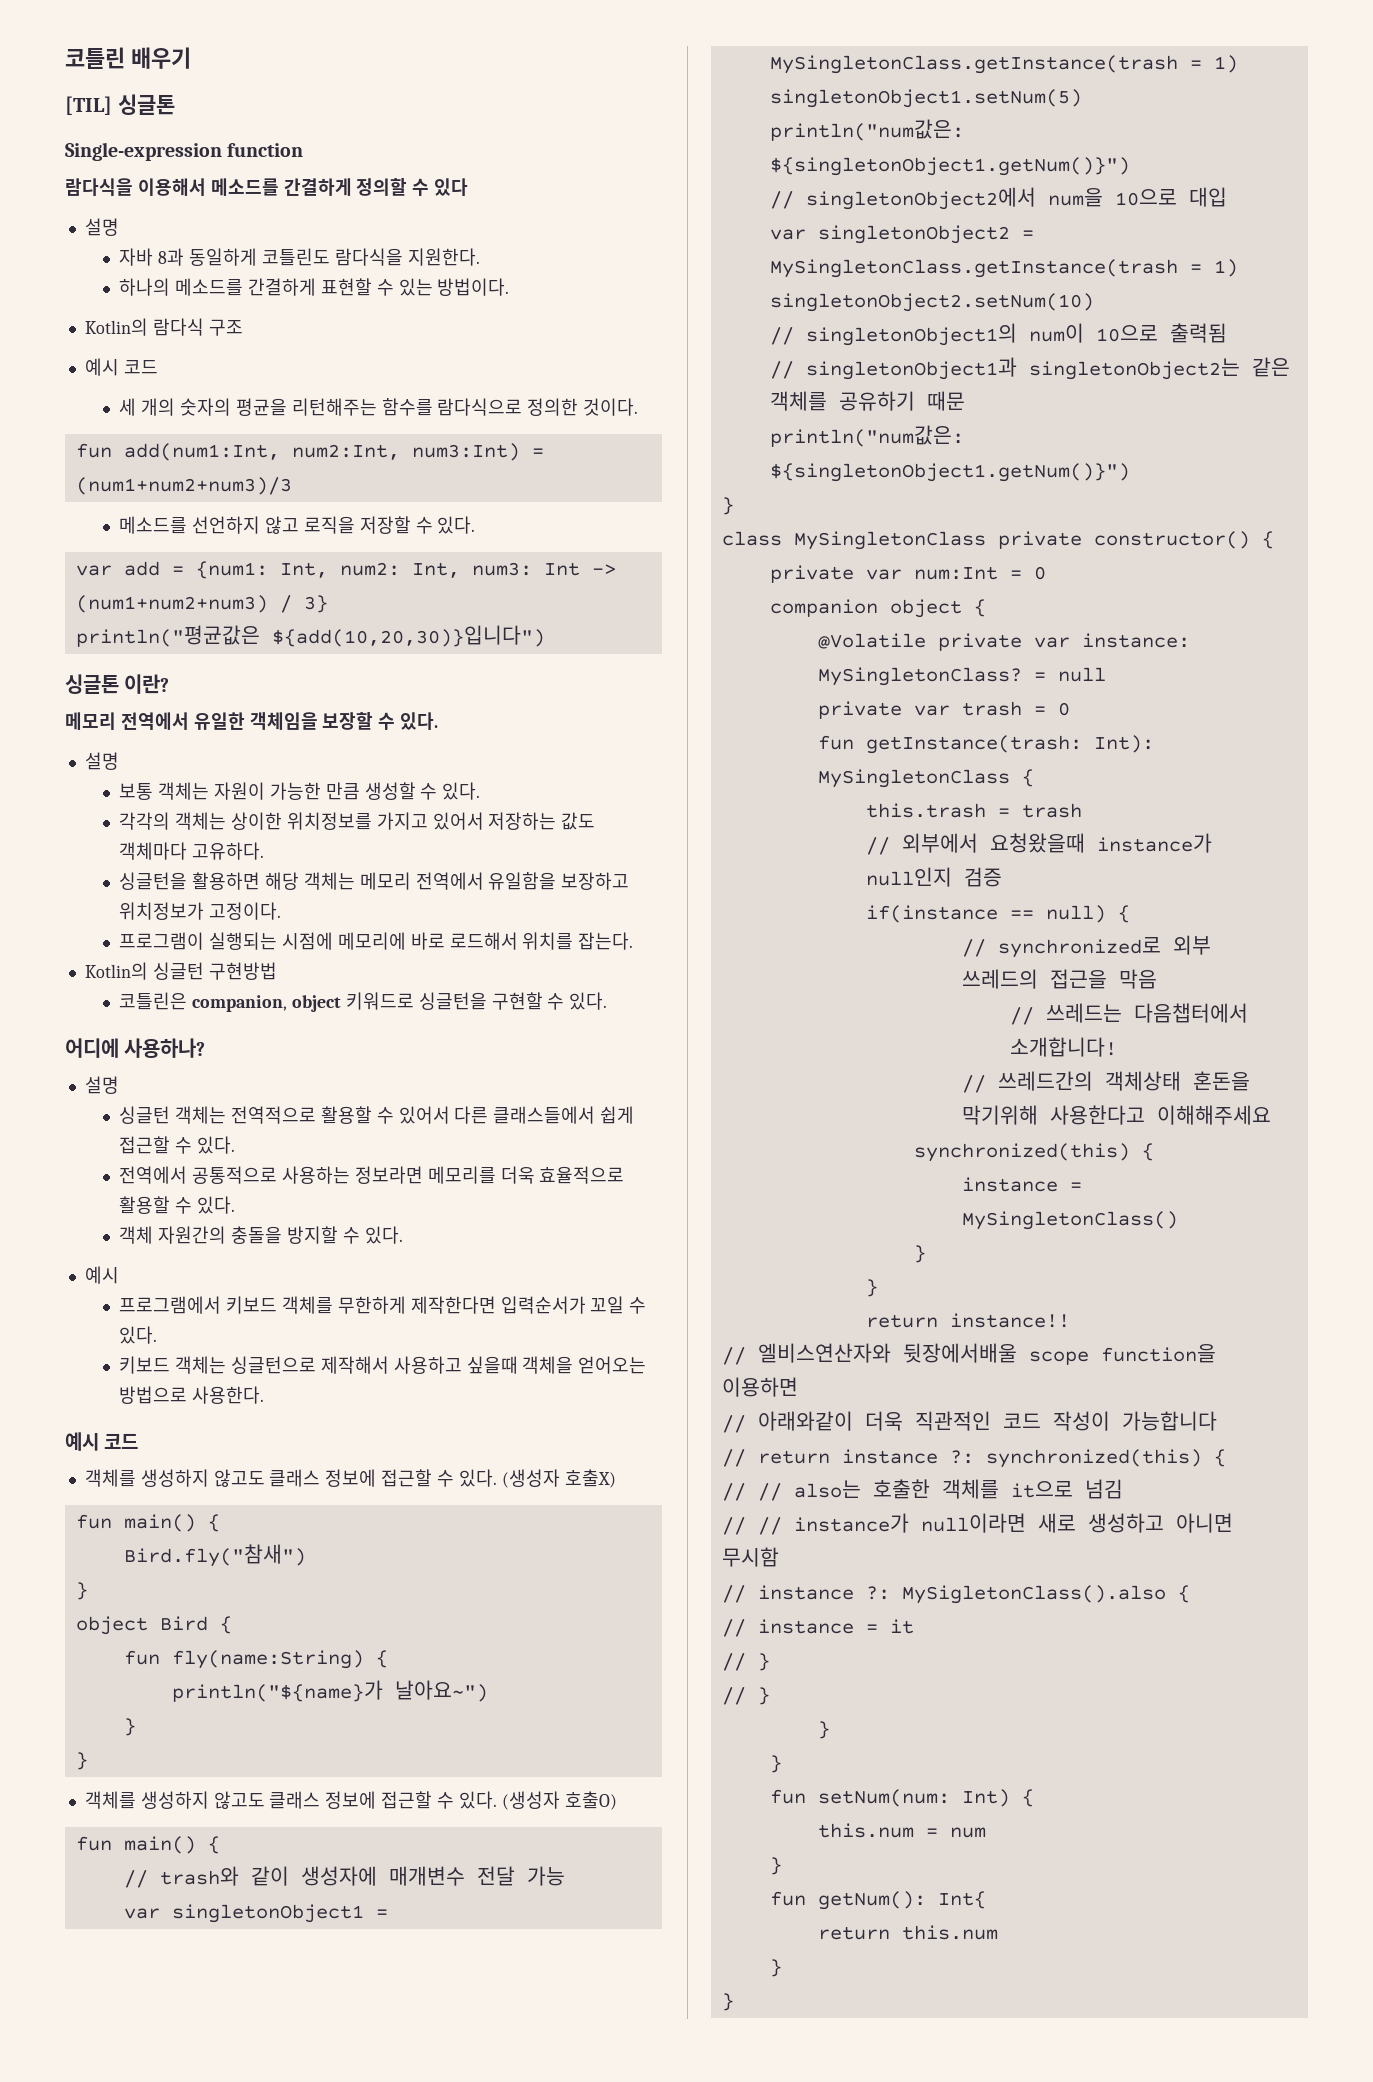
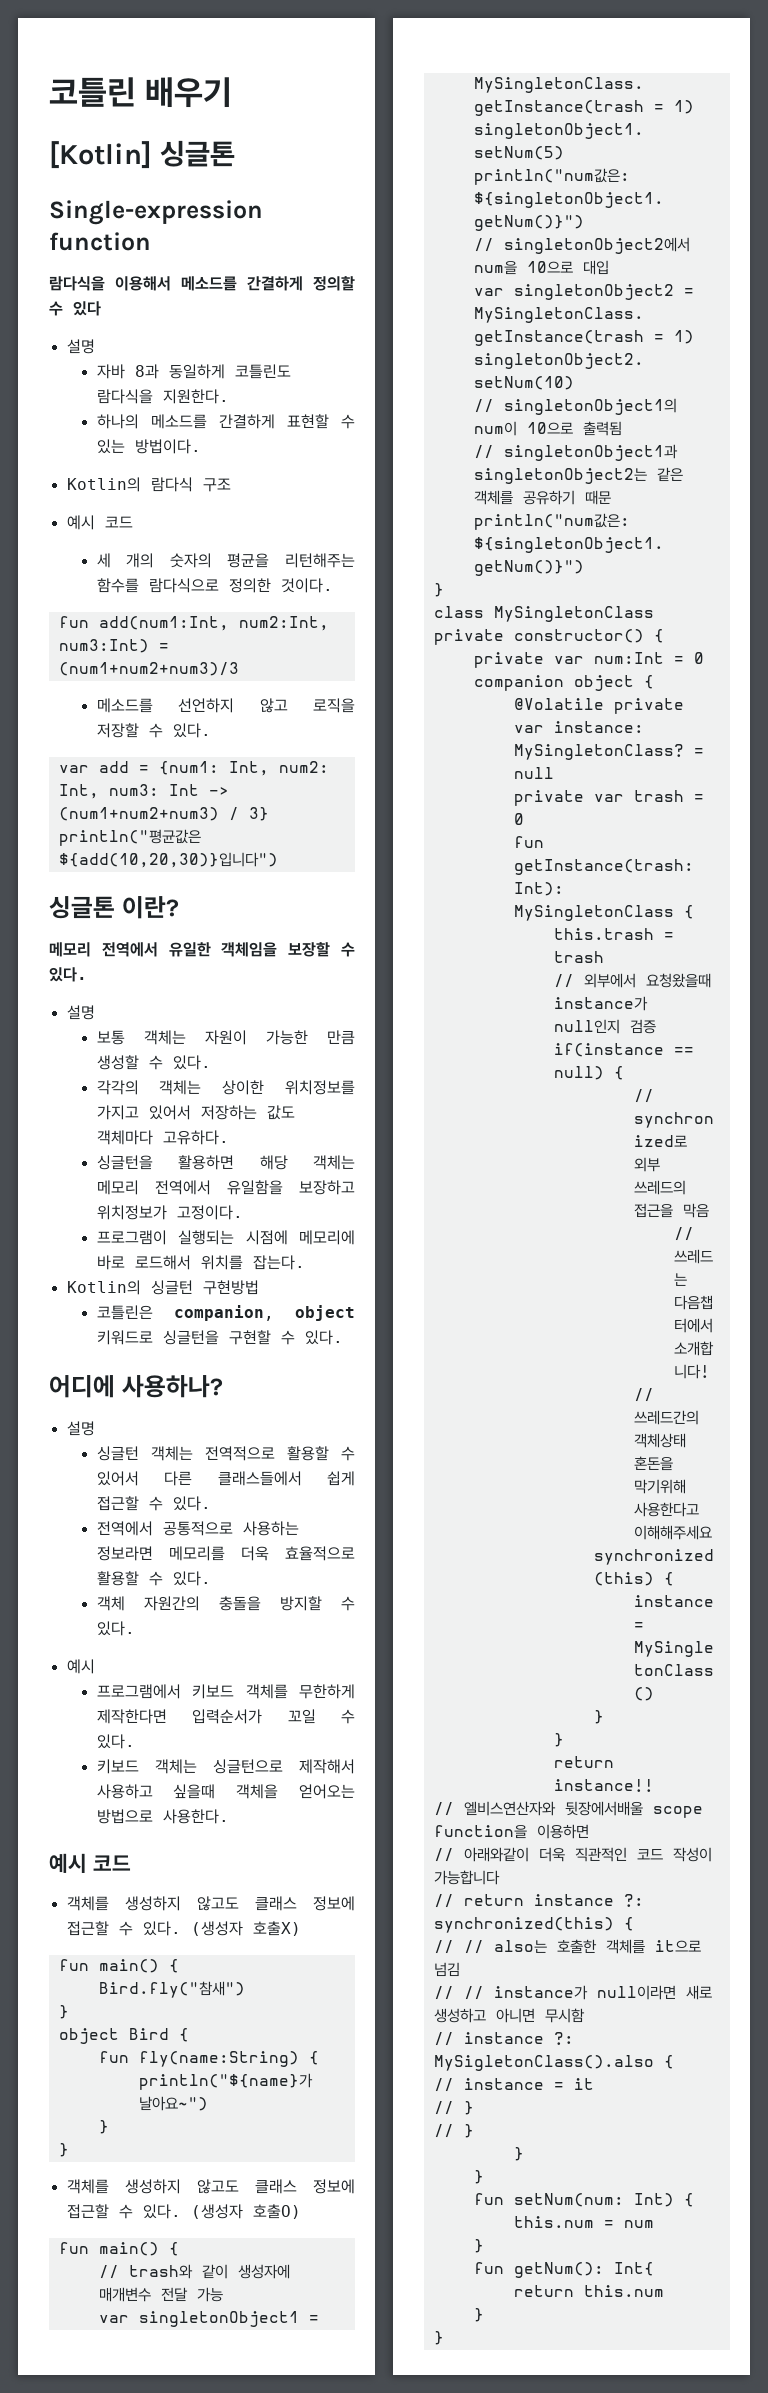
[65,96,112,115] [TIL] -> [49,141,152,169] [Kotlin]

